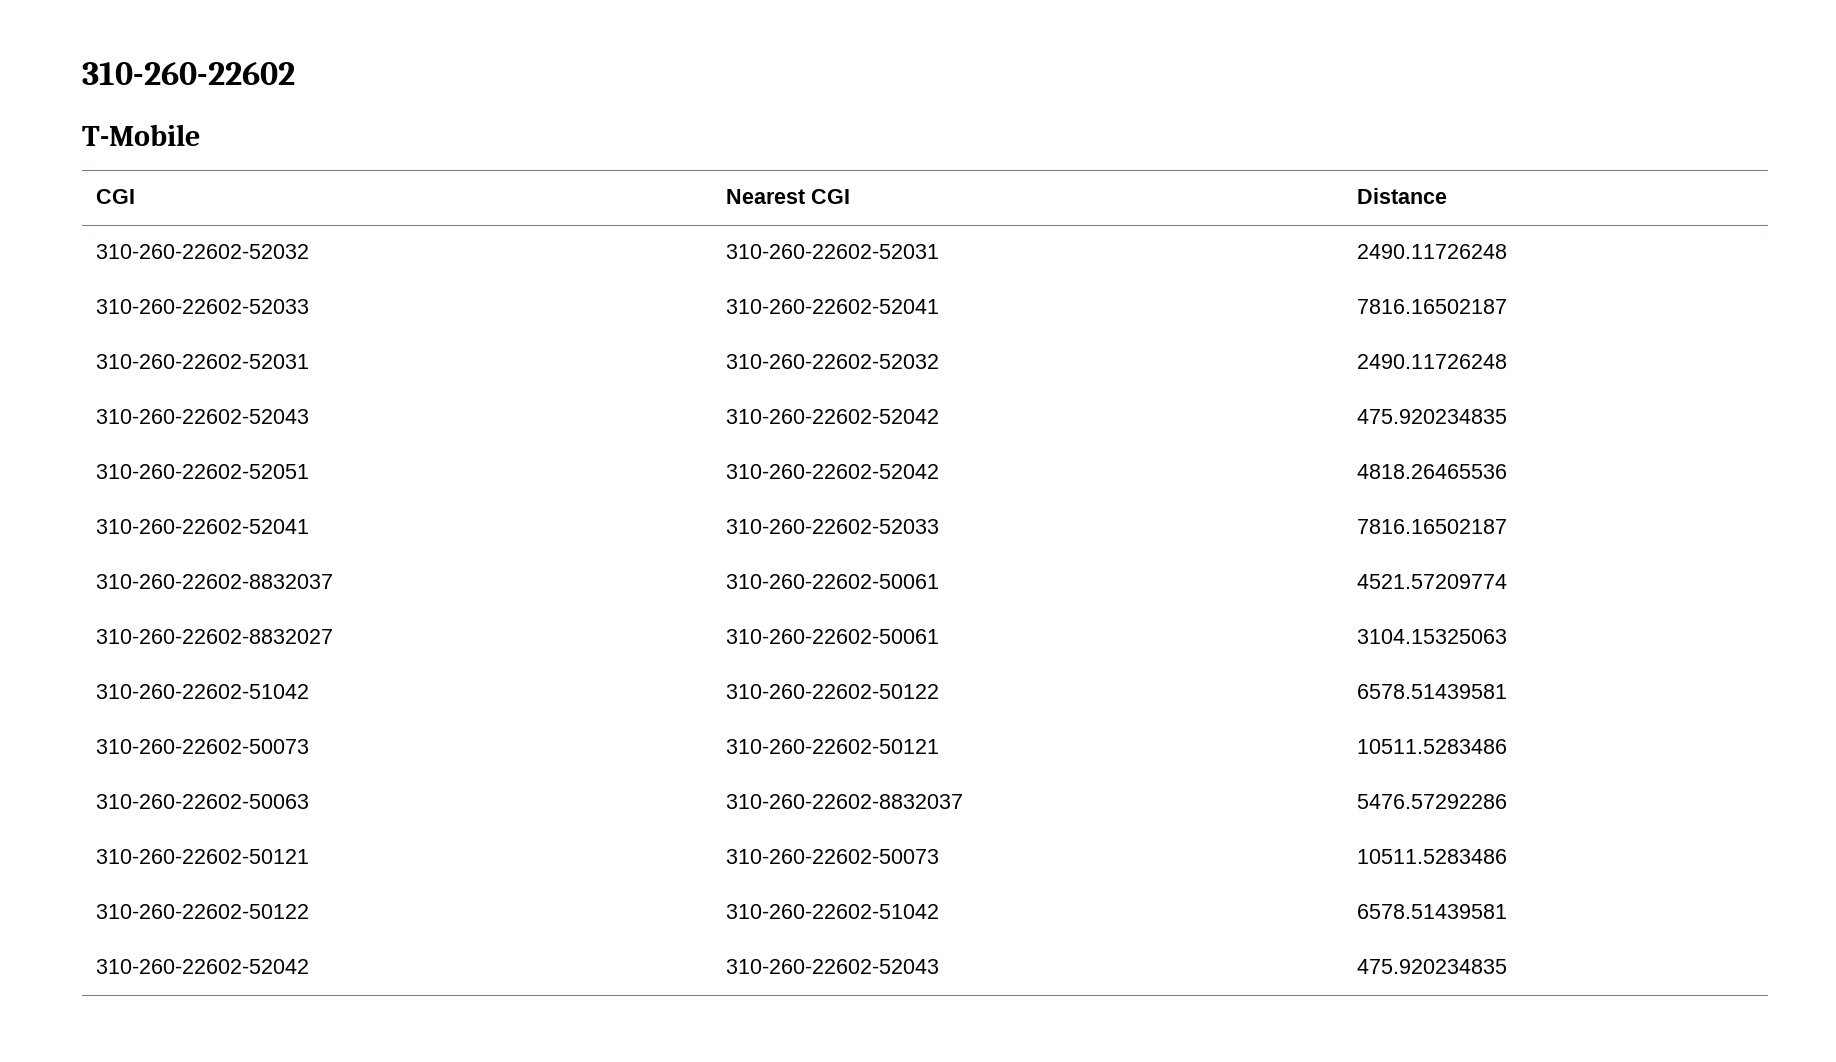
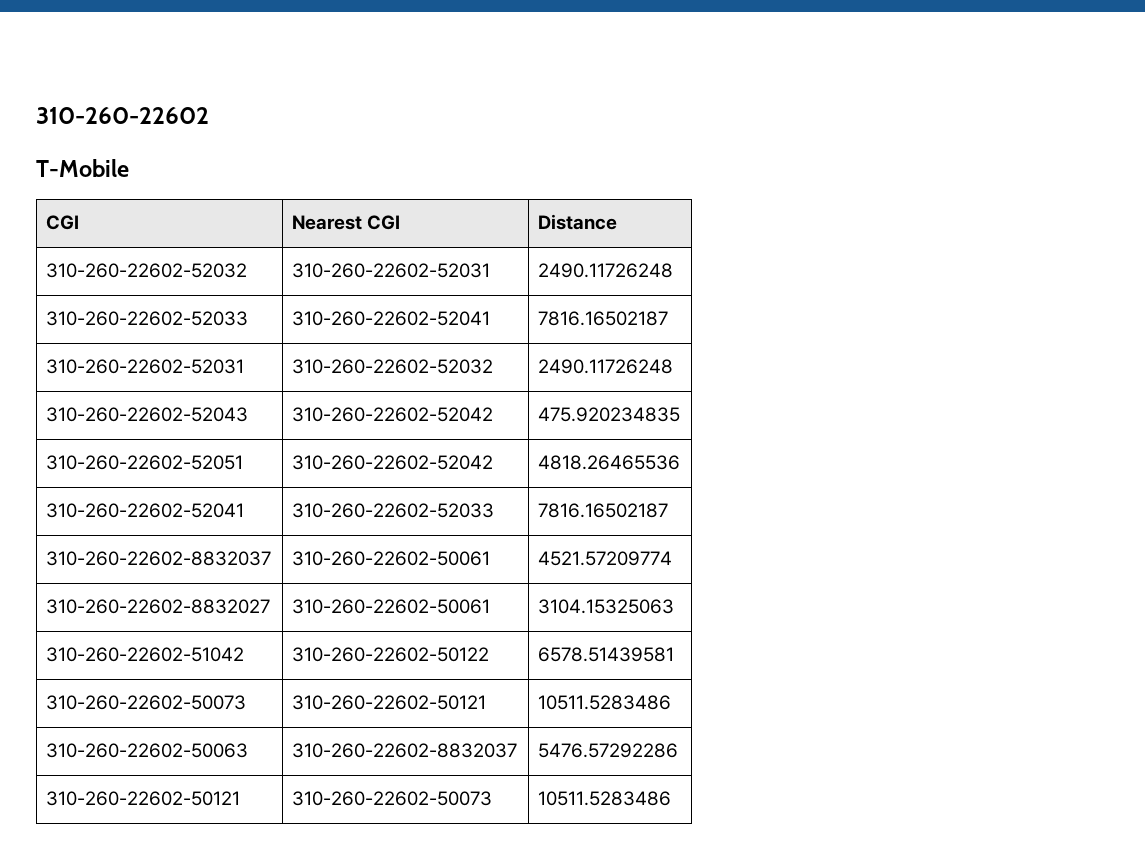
[95,904,309,919] [725,904,939,919] [1356,904,1507,919] [95,959,309,974] [725,959,939,974] [1356,959,1507,974] // 310-260-22602-50122 | 310-260-22602-51042 | 6578.51439581 // 310-260-22602-52042 | 310-260-22602-52043 | 475.920234835 -> (672, 798) none

